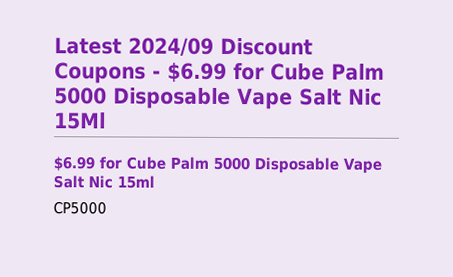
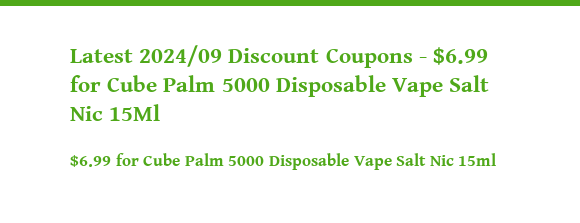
[53,201,107,215] // CP5000 -> (497, 159) none

